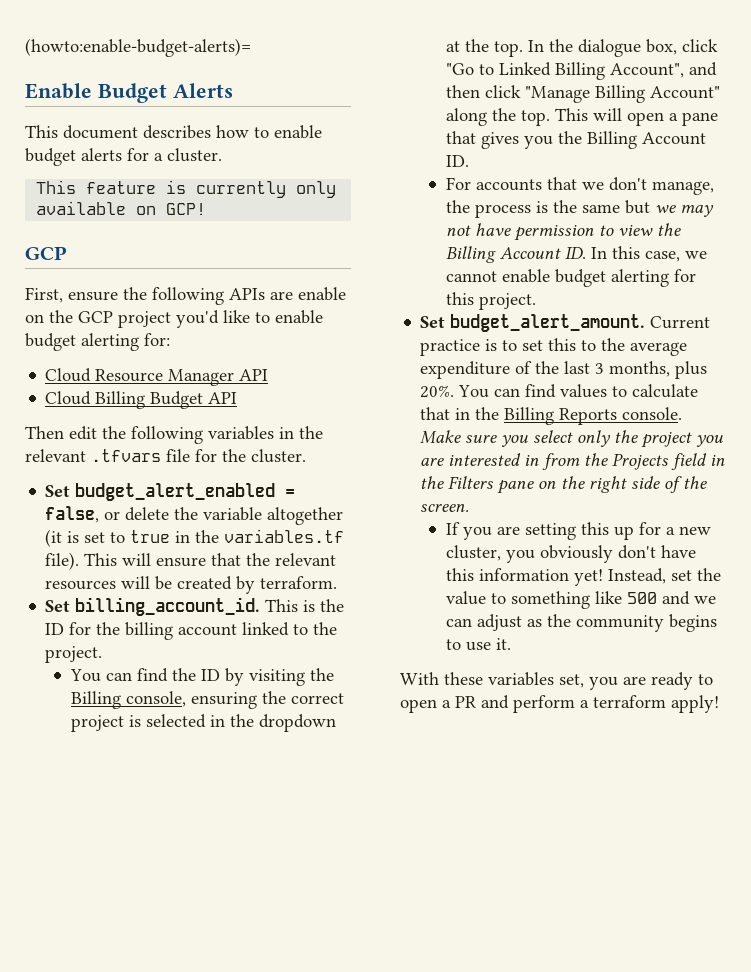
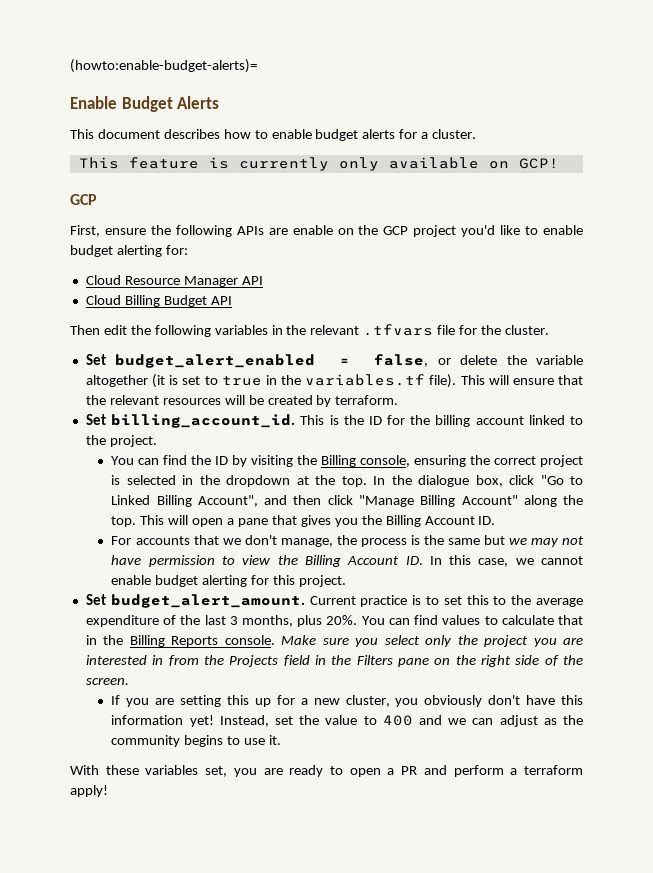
[510,591,657,609] something like 500 -> [382,715,413,726] 400

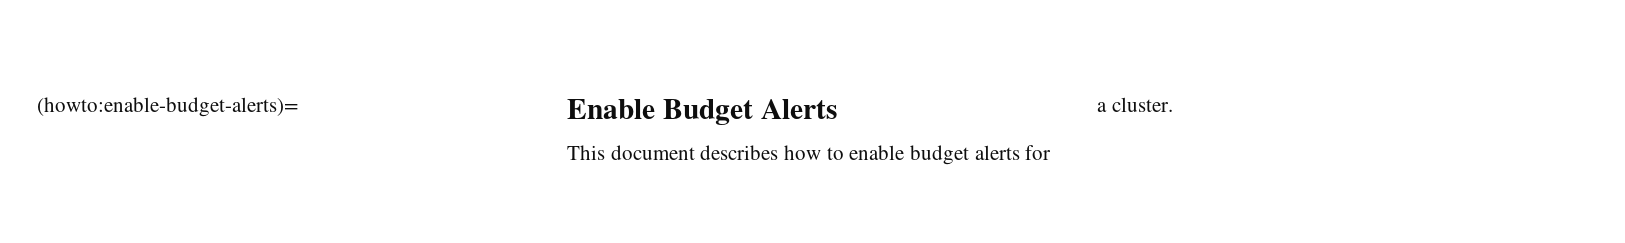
[78,157,559,171] [70,194,97,205] [70,225,584,237] [70,245,188,257] [85,275,263,287] [85,295,232,307] [70,324,549,337] [85,354,583,368] [85,374,583,388] [85,395,399,407] [85,414,583,428] [85,435,157,447] [111,455,584,467] [111,475,583,487] [111,495,583,507] [111,515,496,527] [111,535,584,547] [111,555,583,567] [111,575,347,587] [85,594,583,608] [85,615,584,627] [85,635,583,647] [85,655,583,667] [85,677,129,685] [111,695,584,707] [111,715,584,727] [111,735,282,747] [70,765,584,777] [70,785,108,797] // This feature is currently only available on GCP! // GCP // First, ensure the following APIs are enable on the GCP project you'd like to enable budget alerting for: // Cloud Resource Manager API // Cloud Billing Budget API // Then edit the following variables in the relevant .tfvars file for the cluster. // Set budget_alert_enabled = false, or delete the variable altogether (it is set to true in the variables.tf file). This will ensure that the relevant resources will be created by terraform. // Set billing_account_id. This is the ID for the billing account linked to the project. // You can find the ID by visiting the Billing console, ensuring the correct project is selected in the dropdown at the top. In the dialogue box, click "Go to Linked Billing Account", and then click "Manage Billing Account" along the top. This will open a pane that gives you the Billing Account ID. // For accounts that we don't manage, the process is the same but we may not have permission to view the Billing Account ID. In this case, we cannot enable budget alerting for this project. // Set budget_alert_amount. Current practice is to set this to the average expenditure of the last 3 months, plus 20%. You can find values to calculate that in the Billing Reports console. Make sure you select only the project you are interested in from the Projects field in the Filters pane on the right side of the screen. // If you are setting this up for a new cluster, you obviously don't have this information yet! Instead, set the value to 400 and we can adjust as the community begins to use it. // With these variables set, you are ready to open a PR and perform a terraform apply! -> (1173, 104) none

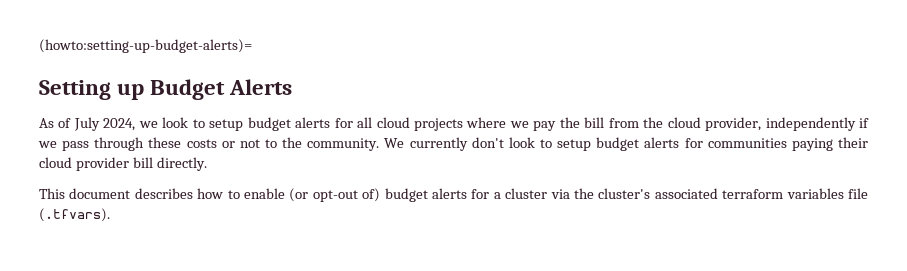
[37,97,298,117] [567,99,655,119] (howto:enable-budget-alerts)= // Enable -> [39,39,252,53] [39,80,145,100] (howto:setting-up-budget-alerts)= // Setting up
(837, 109) none -> [39,117,870,131] [38,137,868,151] [39,157,207,171] // As of July 2024, we look to setup budget alerts for all cloud projects where we pay the bill from the cloud provider, independently if we pass through these costs or not to the community. We currently don't look to setup budget alerts for communities paying their cloud provider bill directly.
(905, 152) none -> [289,188,381,202] (or opt-out of)
[1111,97,1173,112] cluster. -> [505,188,868,199] [39,208,110,222] cluster via the cluster's associated terraform variables file (.tfvars).

